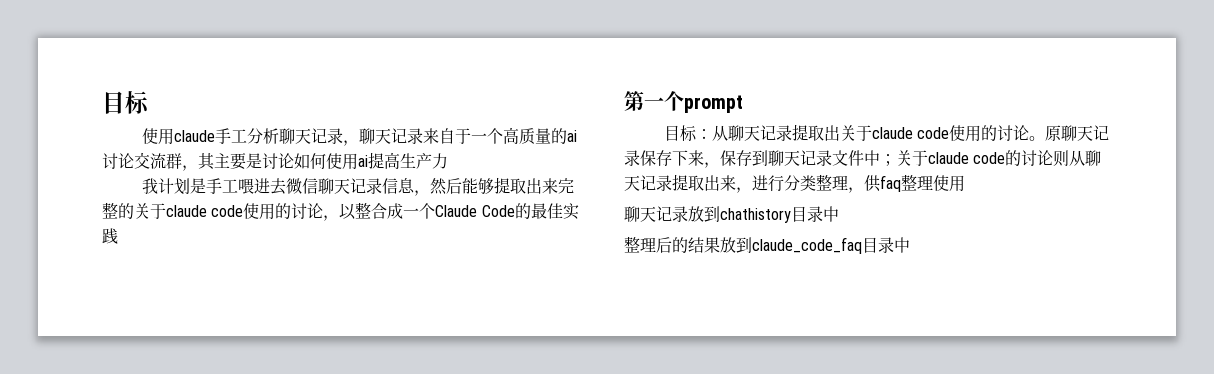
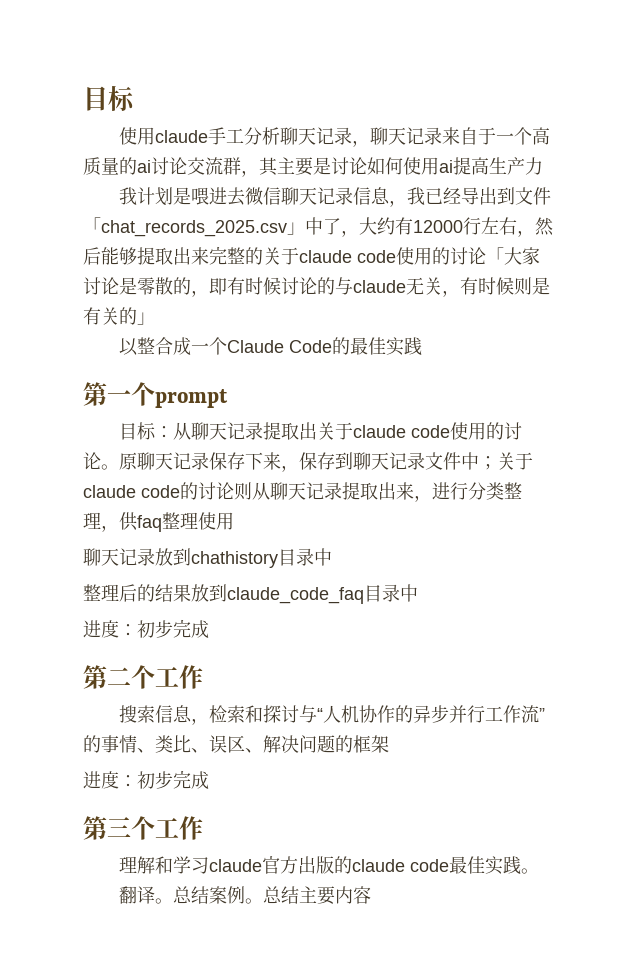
[206,178,239,194] 手工 -> (192, 196) none
(431, 193) none -> [407,187,552,205] [83,217,535,237] 我已经导出到文件「chat_records_2025.csv」中了，大约有12000行左右，
[323,215,340,221] ， -> [486,247,540,265] [83,277,550,297] [83,307,155,325] 「大家讨论是零散的，即有时候讨论的与claude无关，有时候则是有关的」 //
(910, 245) none -> [83,619,209,638] [83,665,203,689] [119,705,546,725] [83,735,389,753] [83,770,209,789] [83,816,203,840] [119,856,540,875] [119,886,372,905] // 进度：初步完成 // 第二个工作 // 搜索信息，检索和探讨与“人机协作的异步并行工作流”的事情、类比、误区、解决问题的框架 // 进度：初步完成 // 第三个工作 // 理解和学习claude官方出版的claude code最佳实践。 // 翻译。总结案例。总结主要内容

